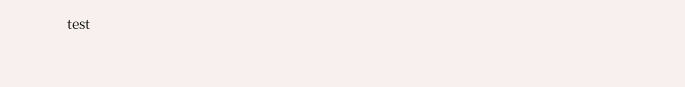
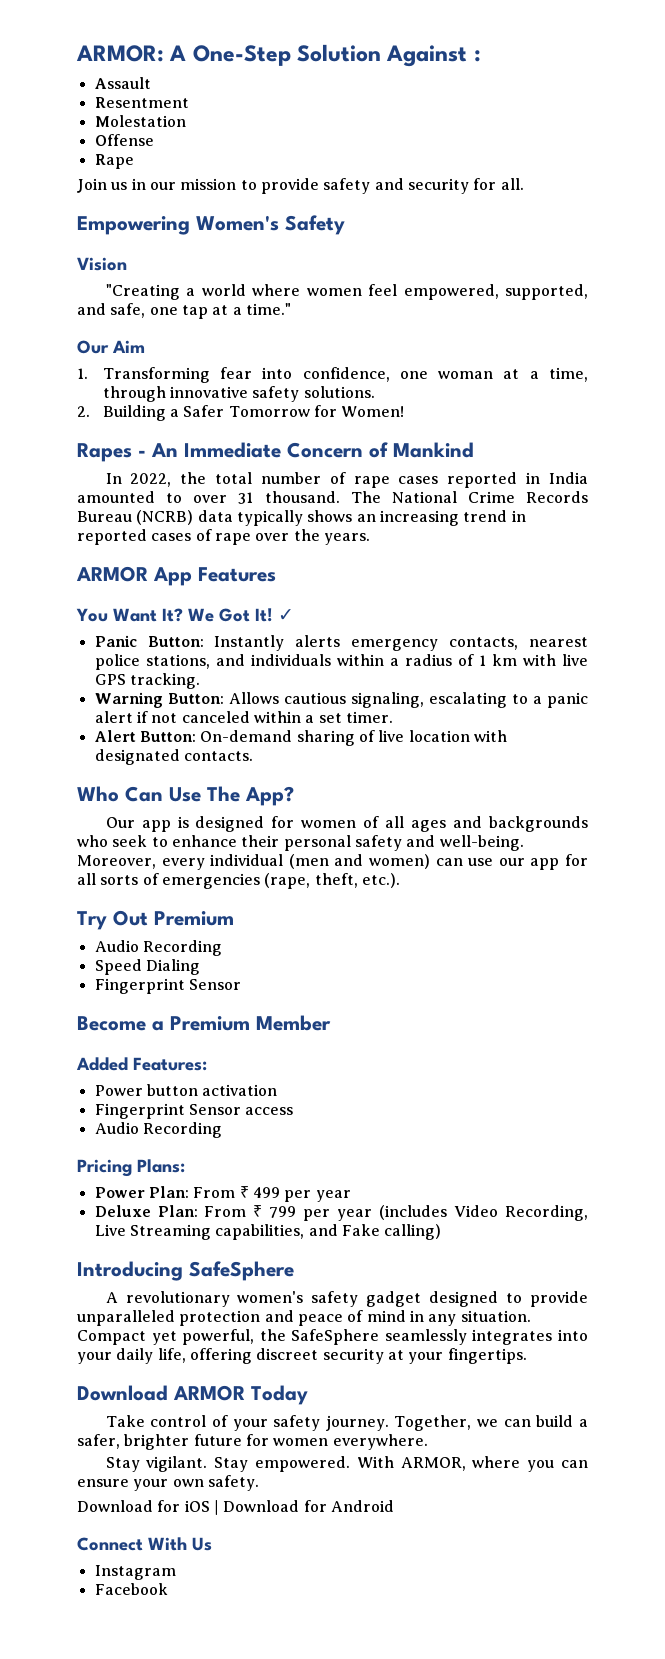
[67,19,90,29] test -> [76,44,481,67] [94,77,151,89] [94,97,189,108] [94,115,186,127] [94,134,154,146] [94,154,134,169] [77,178,524,194] [77,215,345,235] [77,257,127,271] [105,284,588,300] [77,303,291,319] [77,340,145,354] [77,367,588,383] [102,386,375,402] [77,405,405,421] [77,442,474,462] [105,472,588,488] [77,491,588,504] [77,510,526,526] [77,529,370,545] [76,566,276,586] [76,608,294,622] [94,635,588,651] [94,654,589,670] [94,673,200,689] [94,692,588,708] [94,711,393,723] [94,730,507,746] [94,749,253,765] [77,786,294,806] [105,816,588,832] [77,835,524,851] [77,854,589,870] [77,873,400,889] [77,910,234,930] [94,940,222,956] [94,959,200,975] [94,978,241,994] [77,1015,331,1031] [76,1057,207,1071] [94,1084,278,1096] [94,1103,294,1119] [94,1122,222,1138] [77,1159,185,1177] [94,1186,351,1202] [94,1205,588,1221] [94,1224,442,1240] [77,1261,294,1281] [105,1291,588,1307] [77,1310,531,1326] [77,1329,588,1345] [77,1348,527,1364] [77,1385,308,1405] [105,1415,588,1431] [77,1434,428,1450] [105,1456,588,1472] [77,1475,259,1491] [77,1500,394,1515] [77,1537,212,1551] [94,1565,176,1580] [94,1583,168,1595] ARMOR: A One-Step Solution Against : // Assault // Resentment // Molestation // Offense // Rape // Join us in our mission to provide safety and security for all. // Empowering Women's Safety // Vision // "Creating a world where women feel empowered, supported, and safe, one tap at a time." // Our Aim // 1. Transforming fear into confidence, one woman at a time, through innovative safety solutions. // 2. Building a Safer Tomorrow for Women! // Rapes - An Immediate Concern of Mankind // In 2022, the total number of rape cases reported in India amounted to over 31 thousand. The National Crime Records Bureau (NCRB) data typically shows an increasing trend in reported cases of rape over the years. // ARMOR App Features // You Want It? We Got It! ✓ // Panic Button: Instantly alerts emergency contacts, nearest police stations, and individuals within a radius of 1 km with live GPS tracking. // Warning Button: Allows cautious signaling, escalating to a panic alert if not canceled within a set timer. // Alert Button: On-demand sharing of live location with designated contacts. // Who Can Use The App? // Our app is designed for women of all ages and backgrounds who seek to enhance their personal safety and well-being. Moreover, every individual (men and women) can use our app for all sorts of emergencies (rape, theft, etc.). // Try Out Premium // Audio Recording // Speed Dialing // Fingerprint Sensor // Become a Premium Member // Added Features: // Power button activation // Fingerprint Sensor access // Audio Recording // Pricing Plans: // Power Plan: From ₹ 499 per year // Deluxe Plan: From ₹ 799 per year (includes Video Recording, Live Streaming capabilities, and Fake calling) // Introducing SafeSphere // A revolutionary women's safety gadget designed to provide unparalleled protection and peace of mind in any situation. Compact yet powerful, the SafeSphere seamlessly integrates into your daily life, offering discreet security at your fingertips. // Download ARMOR Today // Take control of your safety journey. Together, we can build a safer, brighter future for women everywhere. // Stay vigilant. Stay empowered. With ARMOR, where you can ensure your own safety. // Download for iOS | Download for Android // Connect With Us // Instagram // Facebook

